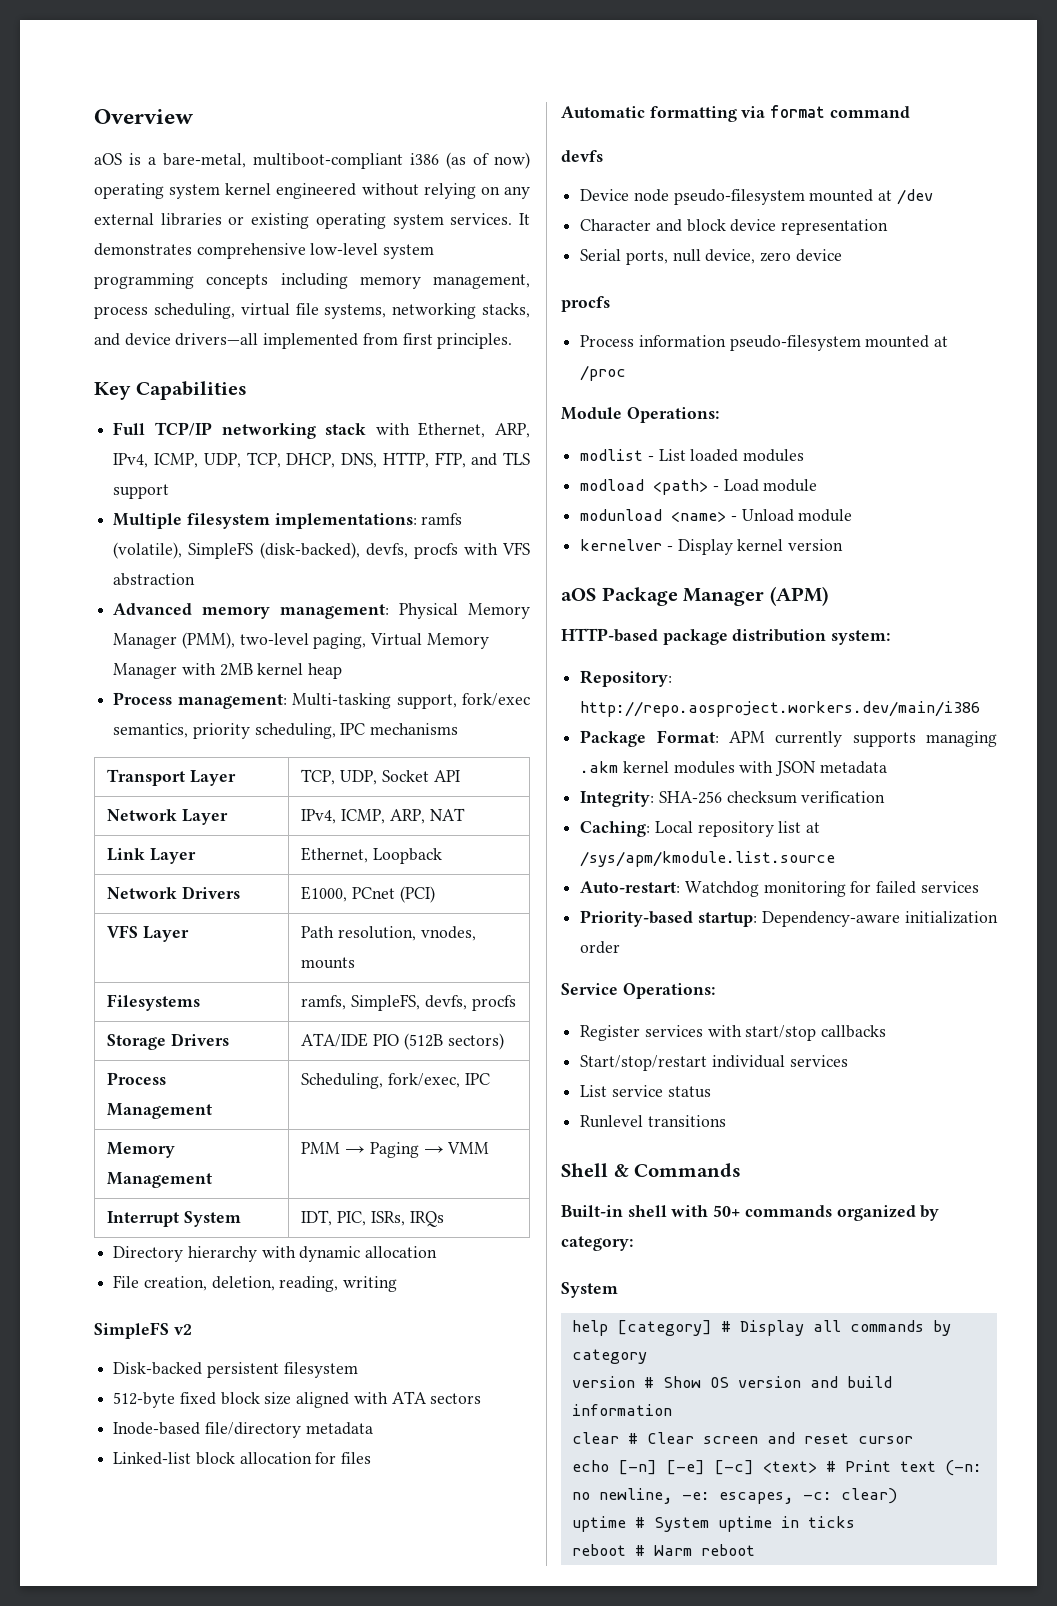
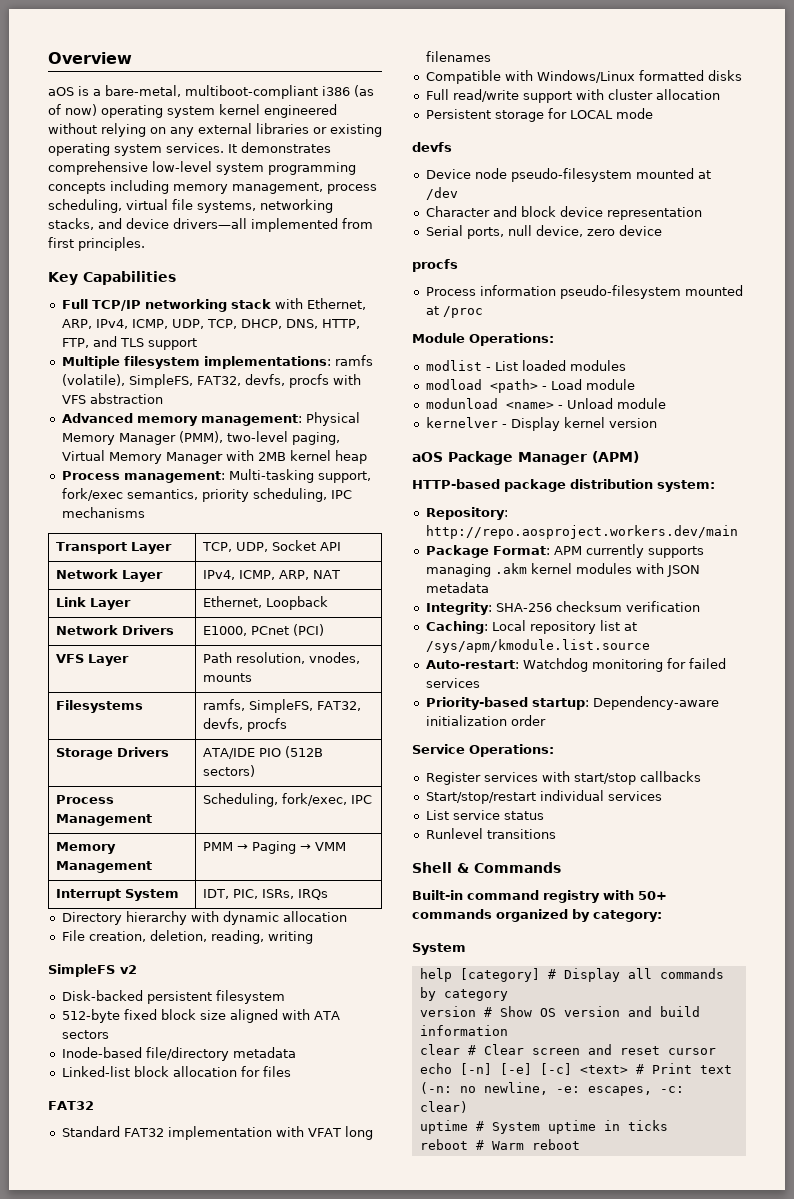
[188,542,360,559] SimpleFS (disk-backed), -> [128,374,241,388] SimpleFS, FAT32,
(421, 1002) none -> [317,701,362,711] FAT32,
[561,105,910,122] Automatic formatting via format command -> [48,1101,94,1110] [61,1126,373,1140] [425,51,491,62] [425,70,742,84] [425,89,720,103] [425,108,653,122] FAT32 // Standard FAT32 implementation with VFAT long filenames // Compatible with Windows/Linux formatted disks // Full read/write support with cluster allocation // Persistent storage for LOCAL mode
[580,701,981,717] http://repo.aosproject.workers.dev/main/i386 -> [425,525,738,539] http://repo.aosproject.workers.dev/main
[627,1205,667,1217] shell -> [467,890,600,903] command registry

